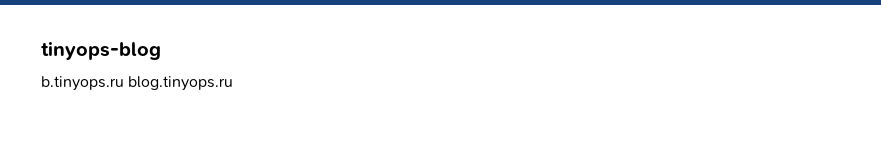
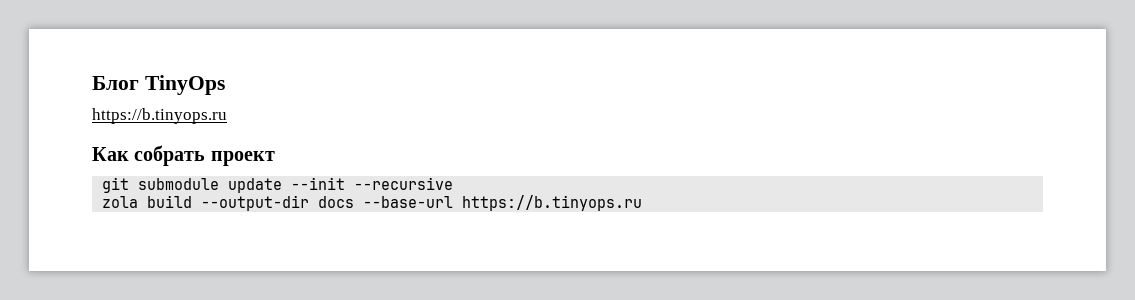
[41,41,161,60] [41,76,234,91] tinyops-blog // b.tinyops.ru blog.tinyops.ru -> [92,75,225,95] [92,108,227,124] [92,145,275,166] [102,177,454,193] [102,195,643,211] Блог TinyOps // https://b.tinyops.ru // Как собрать проект // git submodule update --init --recursive // zola build --output-dir docs --base-url https://b.tinyops.ru

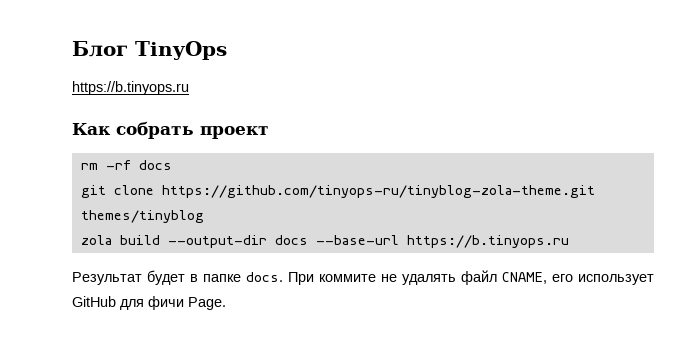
[102,177,454,193] git submodule update --init --recursive -> [80,160,172,170] [80,185,595,198] [80,210,204,223] rm -rf docs // git clone https://github.com/tinyops-ru/tinyblog-zola-theme.git themes/tinyblog
(643, 203) none -> [72,270,654,285] [72,296,226,310] // Результат будет в папке docs. При коммите не удалять файл CNAME, его использует GitHub для фичи Page.

